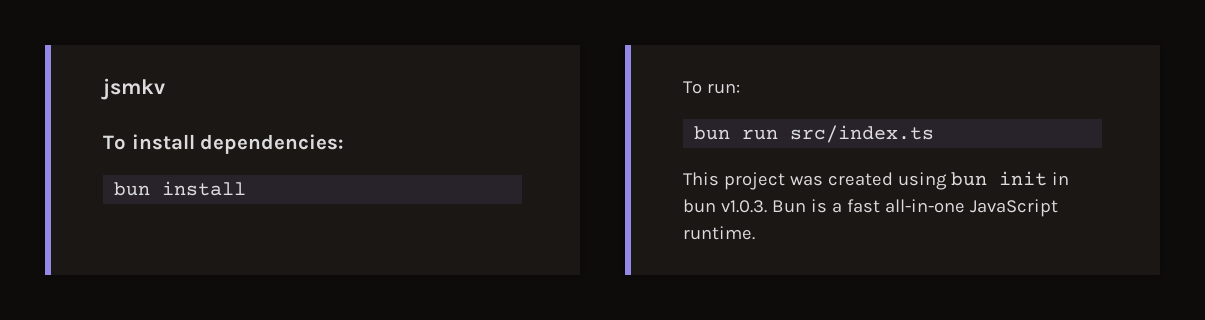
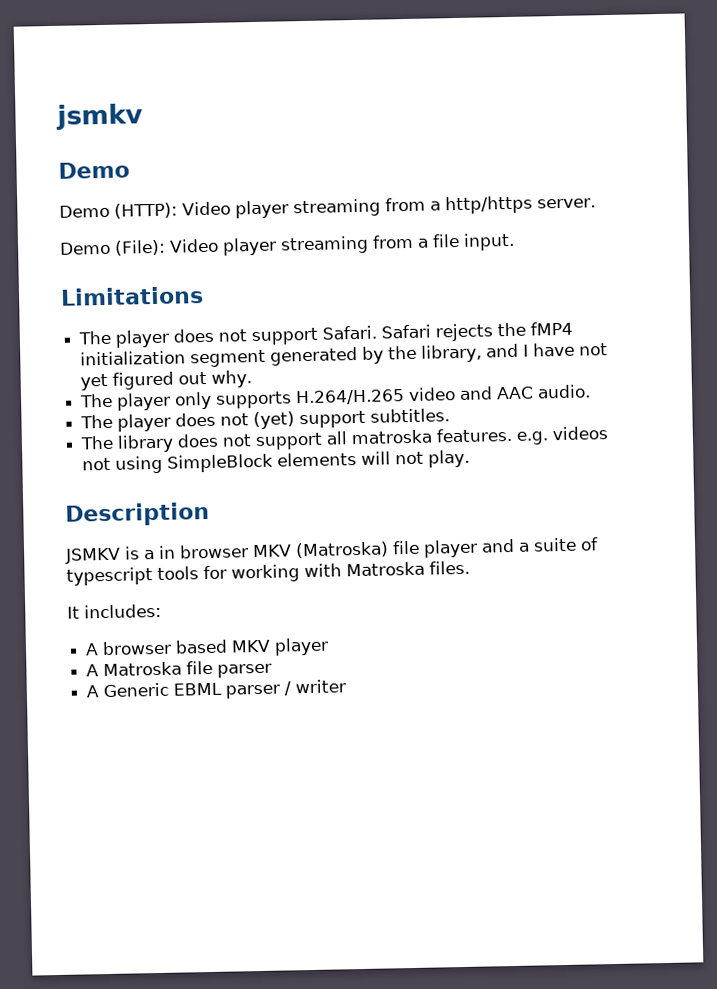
[103,134,345,154] [114,181,247,196] [683,81,740,94] [694,125,935,143] [683,171,1069,190] [683,199,1058,217] [683,226,755,240] To install dependencies: // bun install // To run: // bun run src/index.ts // This project was created using bun init in bun v1.0.3. Bun is a fast all-in-one JavaScript runtime. -> [58,161,130,179] [59,195,596,219] [59,232,515,256] [60,286,204,306] [78,321,574,348] [80,342,609,368] [80,370,253,391] [79,384,592,411] [80,408,451,432] [80,426,609,453] [82,449,471,474] [65,501,210,527] [65,537,599,564] [66,560,470,586] [67,603,162,619] [85,637,330,656] [86,660,273,678] [86,679,347,699] Demo // Demo (HTTP): Video player streaming from a http/https server. // Demo (File): Video player streaming from a file input. // Limitations // The player does not support Safari. Safari rejects the fMP4 initialization segment generated by the library, and I have not yet figured out why. // The player only supports H.264/H.265 video and AAC audio. // The player does not (yet) support subtitles. // The library does not support all matroska features. e.g. videos not using SimpleBlock elements will not play. // Description // JSMKV is a in browser MKV (Matroska) file player and a suite of typescript tools for working with Matroska files. // It includes: // A browser based MKV player // A Matroska file parser // A Generic EBML parser / writer

